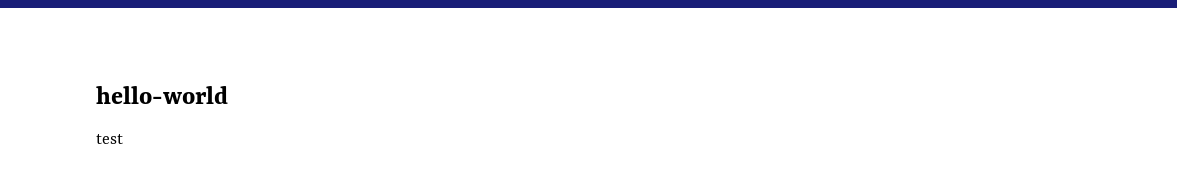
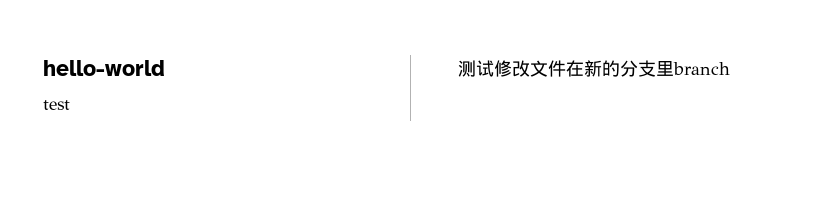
(123, 139) none -> [457,60,730,77] // 测试修改文件在新的分支里branch

